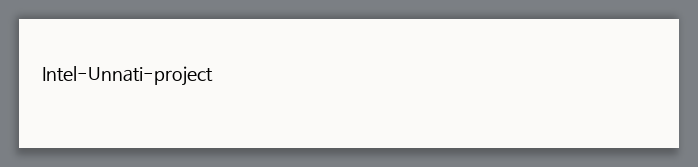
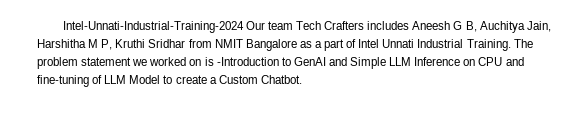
[42,66,213,86] Intel-Unnati-project -> [62,21,551,33] [37,39,533,51] [37,57,524,69] [37,75,302,87] Intel-Unnati-Industrial-Training-2024 Our team Tech Crafters includes Aneesh G B, Auchitya Jain, Harshitha M P, Kruthi Sridhar from NMIT Bangalore as a part of Intel Unnati Industrial Training. The problem statement we worked on is -Introduction to GenAI and Simple LLM Inference on CPU and fine-tuning of LLM Model to create a Custom Chatbot.

